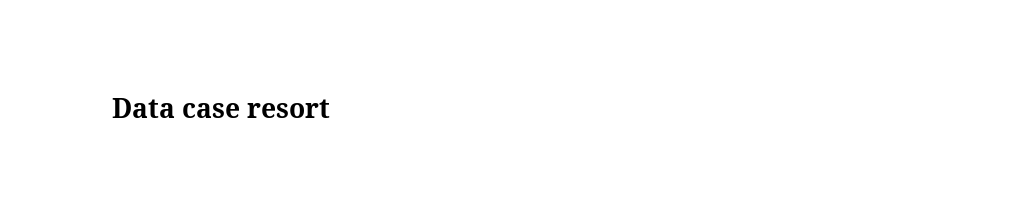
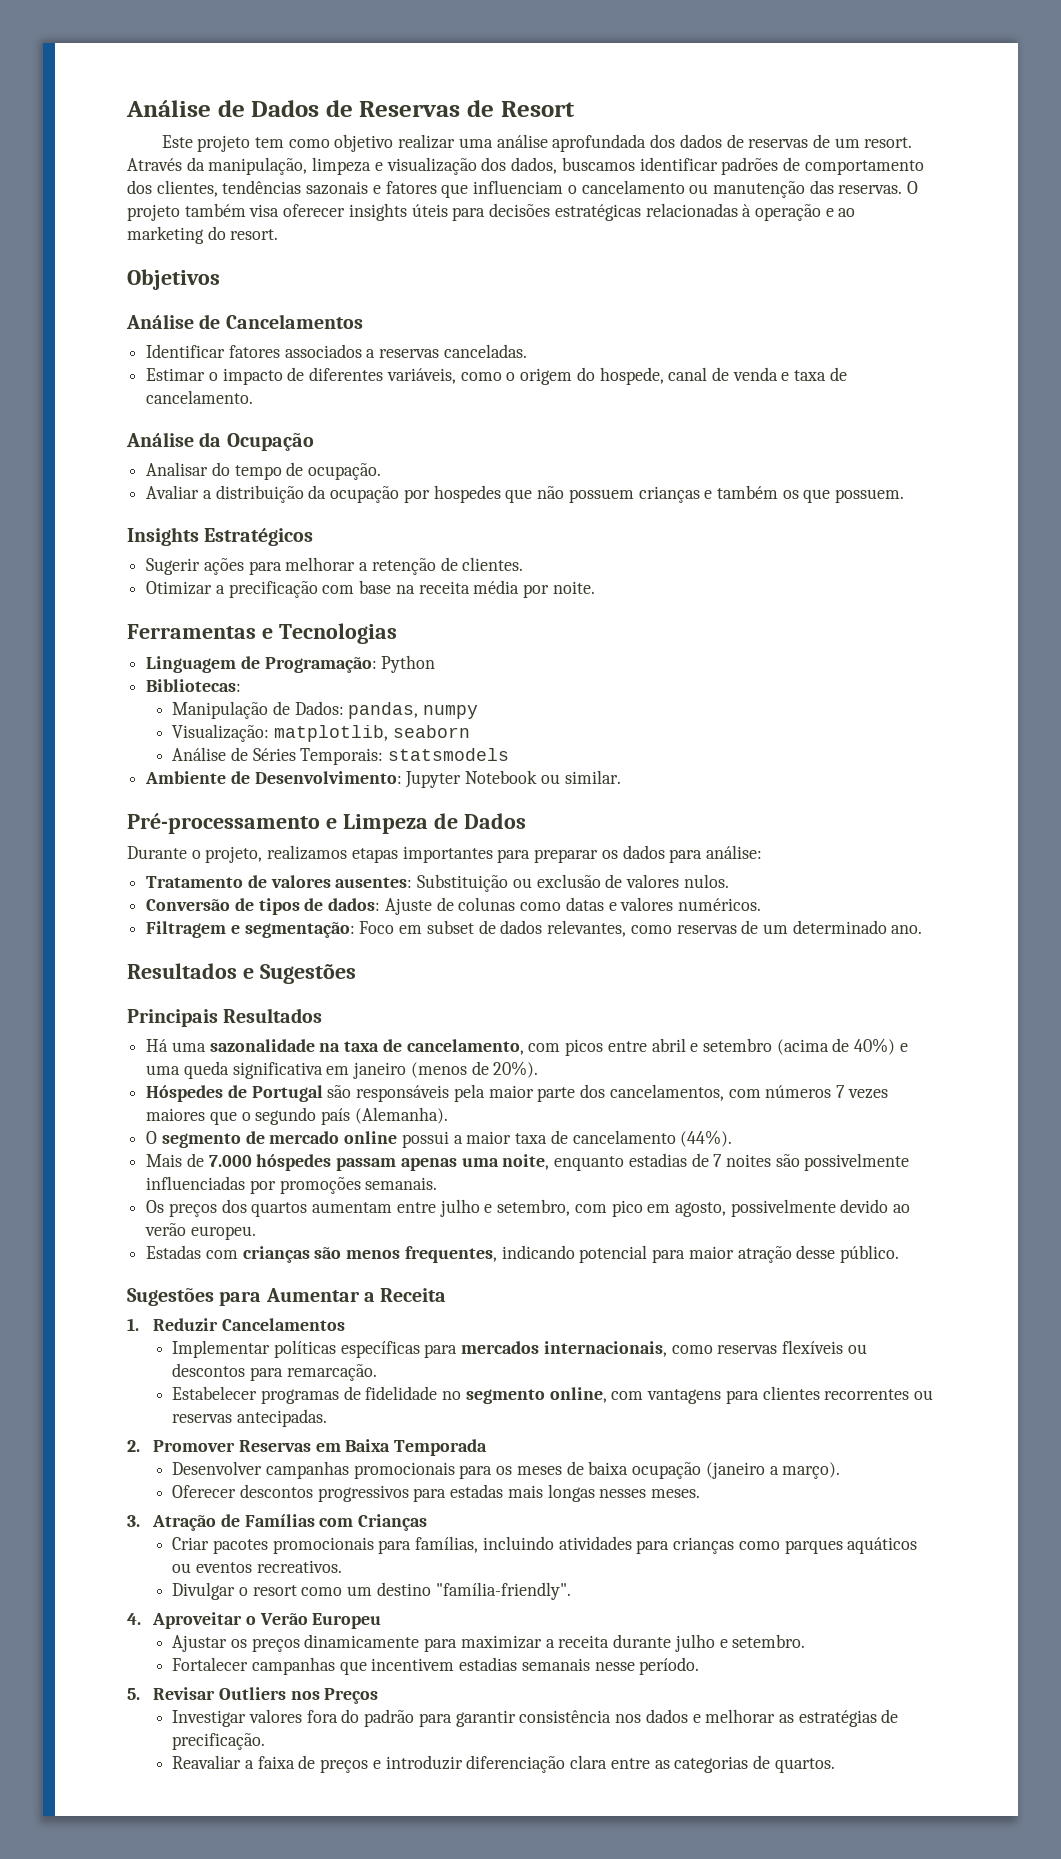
[112,98,331,118] Data case resort -> [126,100,575,117] [161,134,913,152] [127,157,924,175] [127,180,919,198] [127,203,856,221] [127,226,279,244] [127,269,220,290] [126,314,363,329] [146,344,527,358] [146,367,847,385] [146,390,254,404] [126,432,314,451] [146,462,382,480] [146,485,905,503] [127,527,314,546] [146,557,524,575] [146,580,595,598] [127,623,397,644] [146,655,436,673] [146,679,242,692] [172,701,479,719] [172,724,470,742] [172,747,510,765] [145,770,621,788] [127,813,526,834] [127,845,762,863] [146,874,729,892] [146,897,761,915] [146,920,923,938] [127,963,356,984] [127,1008,323,1027] [146,1038,908,1056] [146,1061,539,1079] [146,1084,888,1102] [146,1107,448,1125] [146,1130,733,1148] [146,1153,910,1171] [146,1176,438,1194] [146,1199,911,1217] [145,1223,256,1240] [146,1245,899,1263] [127,1288,447,1306] [127,1318,345,1331] [172,1340,867,1358] [172,1363,377,1381] [172,1386,934,1404] [172,1409,328,1427] [127,1439,487,1456] [172,1461,841,1479] [172,1484,701,1502] [127,1514,427,1531] [172,1536,918,1554] [172,1560,342,1573] [172,1582,571,1600] [127,1612,382,1629] [172,1634,806,1652] [172,1657,700,1675] [127,1687,379,1704] [172,1709,899,1727] [172,1733,266,1750] [172,1755,835,1773] Análise de Dados de Reservas de Resort // Este projeto tem como objetivo realizar uma análise aprofundada dos dados de reservas de um resort. Através da manipulação, limpeza e visualização dos dados, buscamos identificar padrões de comportamento dos clientes, tendências sazonais e fatores que influenciam o cancelamento ou manutenção das reservas. O projeto também visa oferecer insights úteis para decisões estratégicas relacionadas à operação e ao marketing do resort. // Objetivos // Análise de Cancelamentos // Identificar fatores associados a reservas canceladas. // Estimar o impacto de diferentes variáveis, como o origem do hospede, canal de venda e taxa de cancelamento. // Análise da Ocupação // Analisar do tempo de ocupação. // Avaliar a distribuição da ocupação por hospedes que não possuem crianças e também os que possuem. // Insights Estratégicos // Sugerir ações para melhorar a retenção de clientes. // Otimizar a precificação com base na receita média por noite. // Ferramentas e Tecnologias // Linguagem de Programação: Python // Bibliotecas: // Manipulação de Dados: pandas, numpy // Visualização: matplotlib, seaborn // Análise de Séries Temporais: statsmodels // Ambiente de Desenvolvimento: Jupyter Notebook ou similar. // Pré-processamento e Limpeza de Dados // Durante o projeto, realizamos etapas importantes para preparar os dados para análise: // Tratamento de valores ausentes: Substituição ou exclusão de valores nulos. // Conversão de tipos de dados: Ajuste de colunas como datas e valores numéricos. // Filtragem e segmentação: Foco em subset de dados relevantes, como reservas de um determinado ano. // Resultados e Sugestões // Principais Resultados // Há uma sazonalidade na taxa de cancelamento, com picos entre abril e setembro (acima de 40%) e uma queda significativa em janeiro (menos de 20%). // Hóspedes de Portugal são responsáveis pela maior parte dos cancelamentos, com números 7 vezes maiores que o segundo país (Alemanha). // O segmento de mercado online possui a maior taxa de cancelamento (44%). // Mais de 7.000 hóspedes passam apenas uma noite, enquanto estadias de 7 noites são possivelmente influenciadas por promoções semanais. // Os preços dos quartos aumentam entre julho e setembro, com pico em agosto, possivelmente devido ao verão europeu. // Estadas com crianças são menos frequentes, indicando potencial para maior atração desse público. // Sugestões para Aumentar a Receita // 1. Reduzir Cancelamentos // Implementar políticas específicas para mercados internacionais, como reservas flexíveis ou descontos para remarcação. // Estabelecer programas de fidelidade no segmento online, com vantagens para clientes recorrentes ou reservas antecipadas. // 2. Promover Reservas em Baixa Temporada // Desenvolver campanhas promocionais para os meses de baixa ocupação (janeiro a março). // Oferecer descontos progressivos para estadas mais longas nesses meses. // 3. Atração de Famílias com Crianças // Criar pacotes promocionais para famílias, incluindo atividades para crianças como parques aquáticos ou eventos recreativos. // Divulgar o resort como um destino "família-friendly". // 4. Aproveitar o Verão Europeu // Ajustar os preços dinamicamente para maximizar a receita durante julho e setembro. // Fortalecer campanhas que incentivem estadias semanais nesse período. // 5. Revisar Outliers nos Preços // Investigar valores fora do padrão para garantir consistência nos dados e melhorar as estratégias de precificação. // Reavaliar a faixa de preços e introduzir diferenciação clara entre as categorias de quartos.

